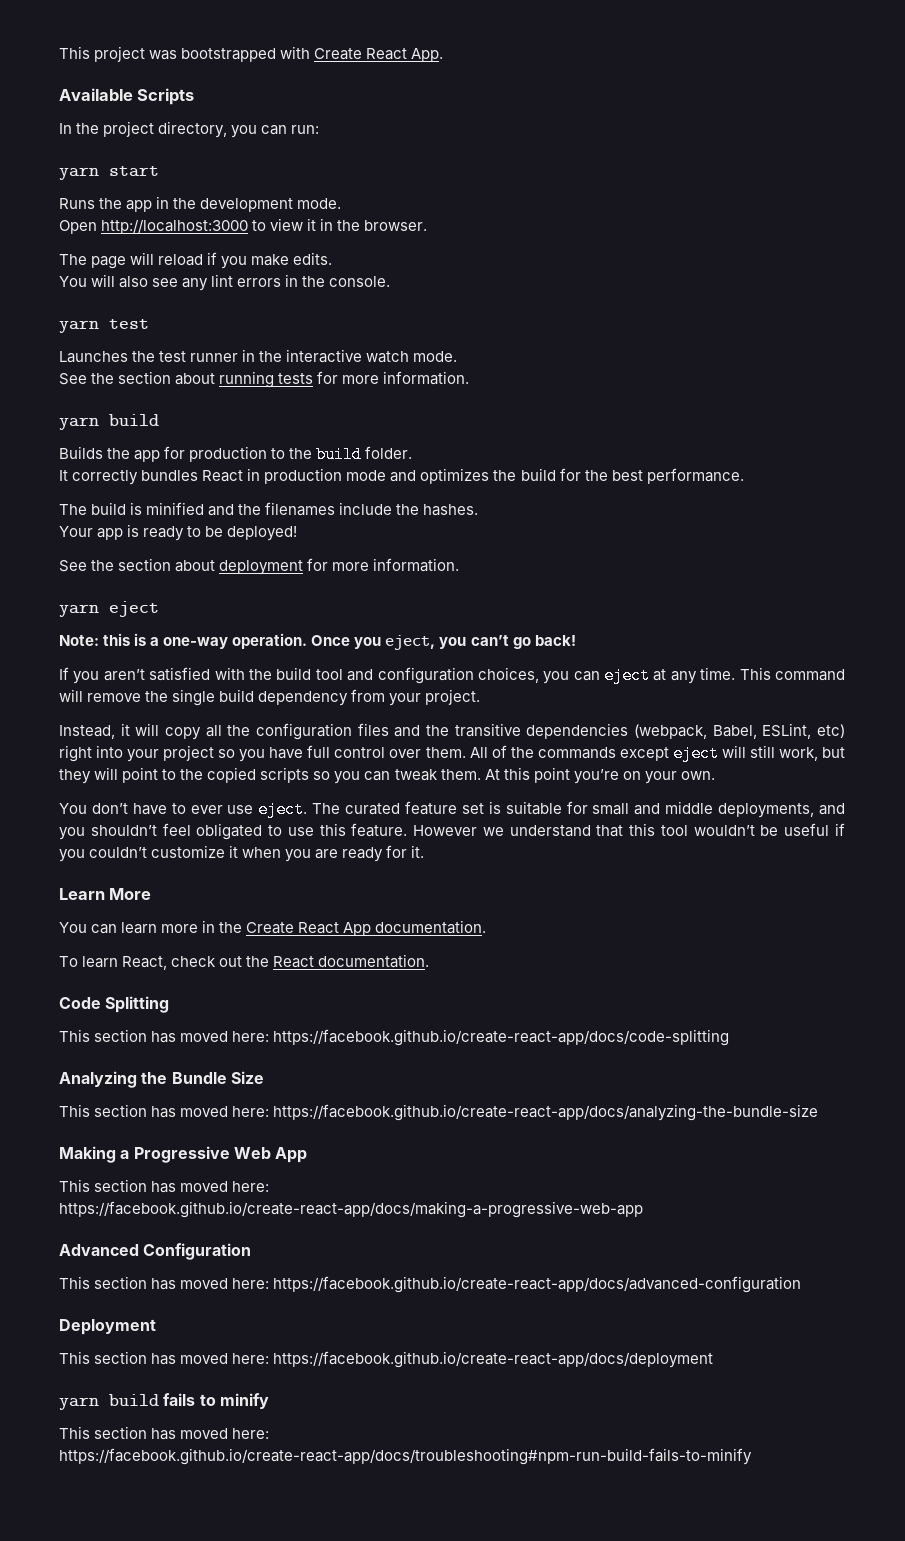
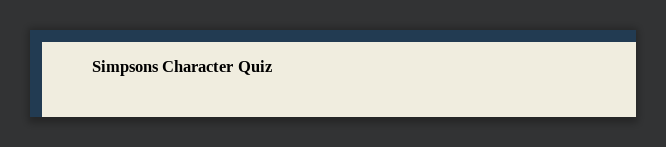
[59,46,444,62] [59,88,195,105] [59,121,320,138] [59,166,159,180] [59,196,342,212] [59,218,428,234] [59,252,333,269] [59,274,391,291] [59,319,149,333] [59,349,458,363] [59,371,470,388] [59,414,159,430] [59,446,413,463] [59,468,744,485] [59,502,479,516] [59,524,298,541] [59,558,460,575] [59,601,159,617] [59,633,576,650] [59,667,846,684] [59,689,481,706] [59,723,845,740] [59,745,845,762] [59,767,715,784] [59,801,846,818] [59,823,845,840] [59,845,425,862] [59,888,152,900] [59,920,487,936] [59,954,430,970] [59,996,170,1013] [59,1029,730,1046] [59,1071,264,1088] [59,1104,819,1121] [59,1146,308,1163] [59,1179,270,1193] [59,1201,643,1218] [59,1243,252,1260] [59,1276,802,1293] [59,1319,156,1335] [59,1351,714,1368] [59,1393,269,1410] [59,1426,270,1440] [59,1448,752,1465] This project was bootstrapped with Create React App. // Available Scripts // In the project directory, you can run: // yarn start // Runs the app in the development mode. // Open http://localhost:3000 to view it in the browser. // The page will reload if you make edits. // You will also see any lint errors in the console. // yarn test // Launches the test runner in the interactive watch mode. // See the section about running tests for more information. // yarn build // Builds the app for production to the build folder. // It correctly bundles React in production mode and optimizes the build for the best performance. // The build is minified and the filenames include the hashes. // Your app is ready to be deployed! // See the section about deployment for more information. // yarn eject // Note: this is a one-way operation. Once you eject, you can’t go back! // If you aren’t satisfied with the build tool and configuration choices, you can eject at any time. This command will remove the single build dependency from your project. // Instead, it will copy all the configuration files and the transitive dependencies (webpack, Babel, ESLint, etc) right into your project so you have full control over them. All of the commands except eject will still work, but they will point to the copied scripts so you can tweak them. At this point you’re on your own. // You don’t have to ever use eject. The curated feature set is suitable for small and middle deployments, and you shouldn’t feel obligated to use this feature. However we understand that this tool wouldn’t be useful if you couldn’t customize it when you are ready for it. // Learn More // You can learn more in the Create React App documentation. // To learn React, check out the React documentation. // Code Splitting // This section has moved here: https://facebook.github.io/create-react-app/docs/code-splitting // Analyzing the Bundle Size // This section has moved here: https://facebook.github.io/create-react-app/docs/analyzing-the-bundle-size // Making a Progressive Web App // This section has moved here: https://facebook.github.io/create-react-app/docs/making-a-progressive-web-app // Advanced Configuration // This section has moved here: https://facebook.github.io/create-react-app/docs/advanced-configuration // Deployment // This section has moved here: https://facebook.github.io/create-react-app/docs/deployment // yarn build fails to minify // This section has moved here: https://facebook.github.io/create-react-app/docs/troubleshooting#npm-run-build-fails-to-minify -> [92,60,272,76] Simpsons Character Quiz

